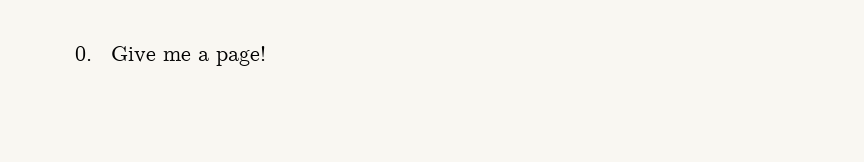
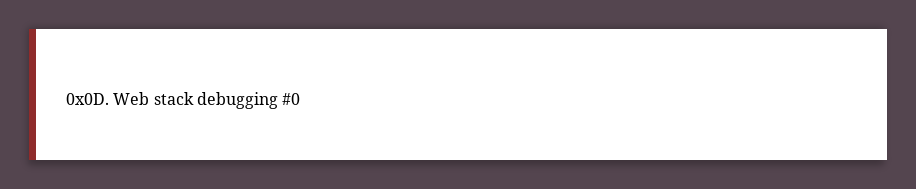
[75,46,267,66] 0. Give me a page! -> [66,92,301,109] 0x0D. Web stack debugging #0

